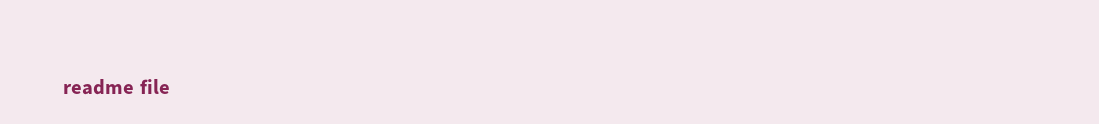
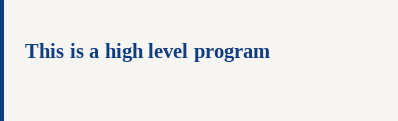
[63,79,170,95] readme file -> [25,43,270,62] This is a high level program

